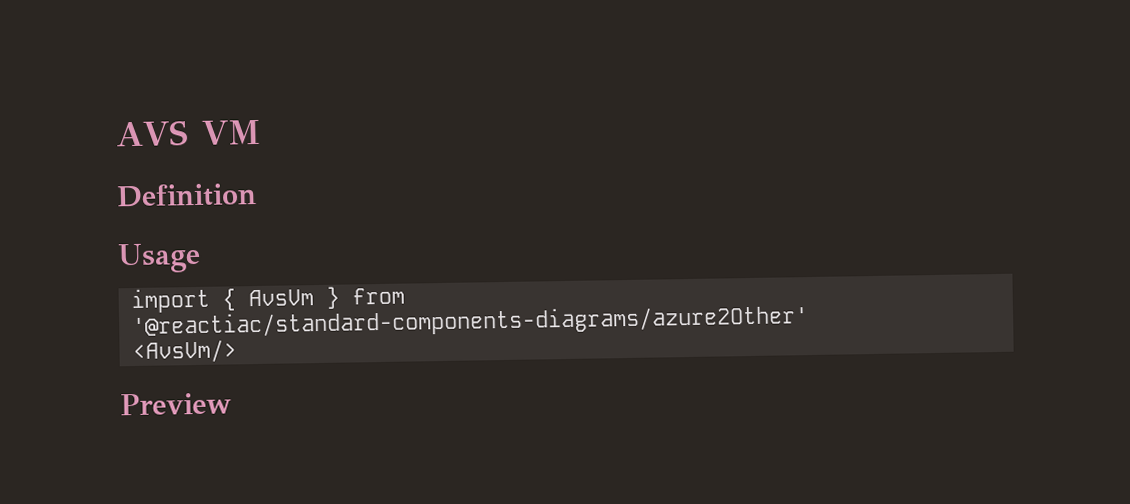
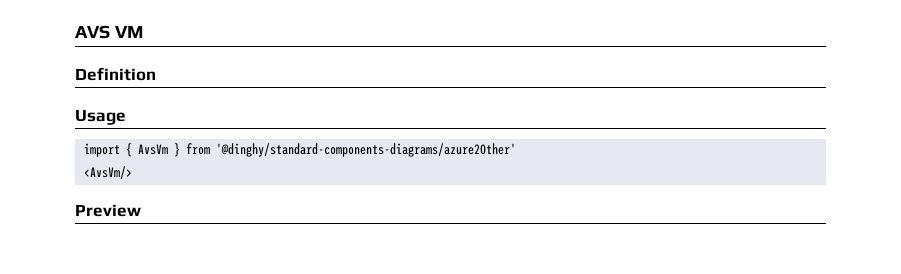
[130,304,809,340] '@reactiac/standard-components-diagrams/azure2Other' -> [215,143,516,157] '@dinghy/standard-components-diagrams/azure2Other'

